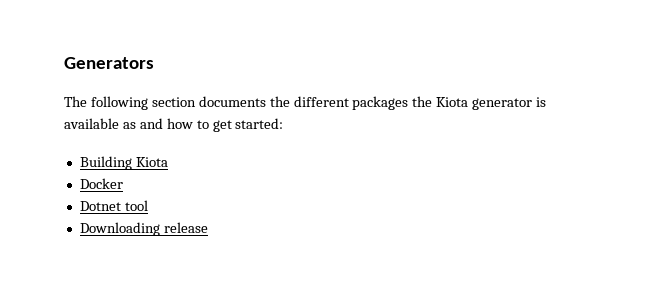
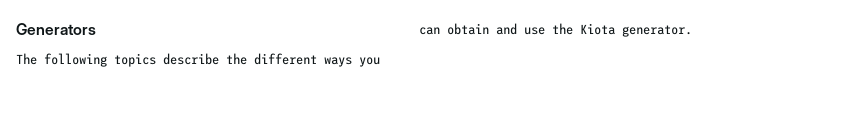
[151,96,547,110] [64,118,284,132] [79,156,168,170] [79,178,123,189] [79,200,148,211] [79,222,208,236] section documents the different packages the Kiota generator is available as and how to get started: // Building Kiota // Docker // Dotnet tool // Downloading release -> [114,53,380,67] [419,23,692,37] topics describe the different ways you can obtain and use the Kiota generator.

